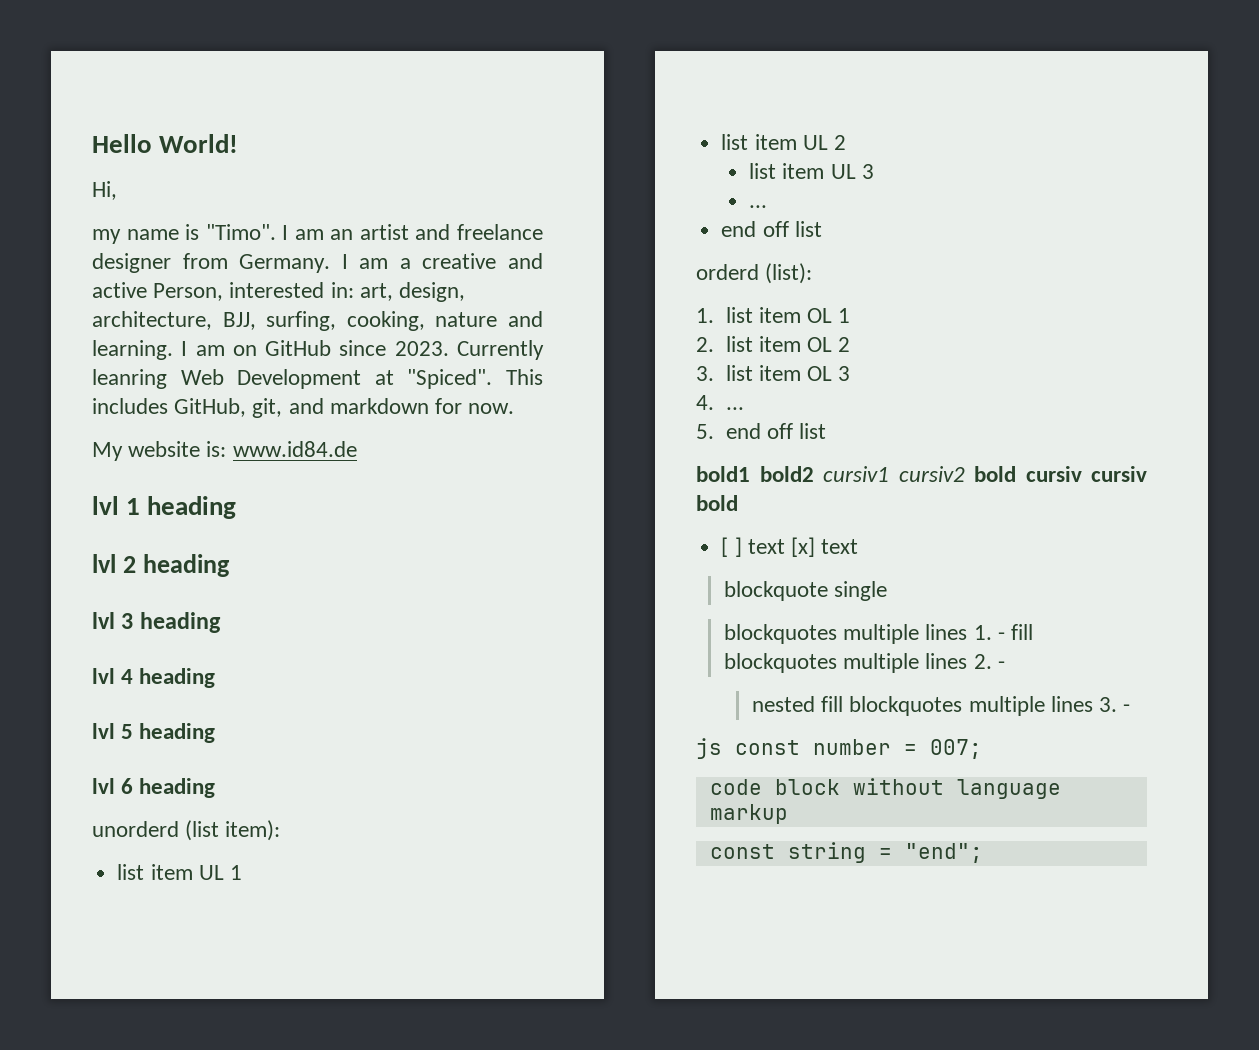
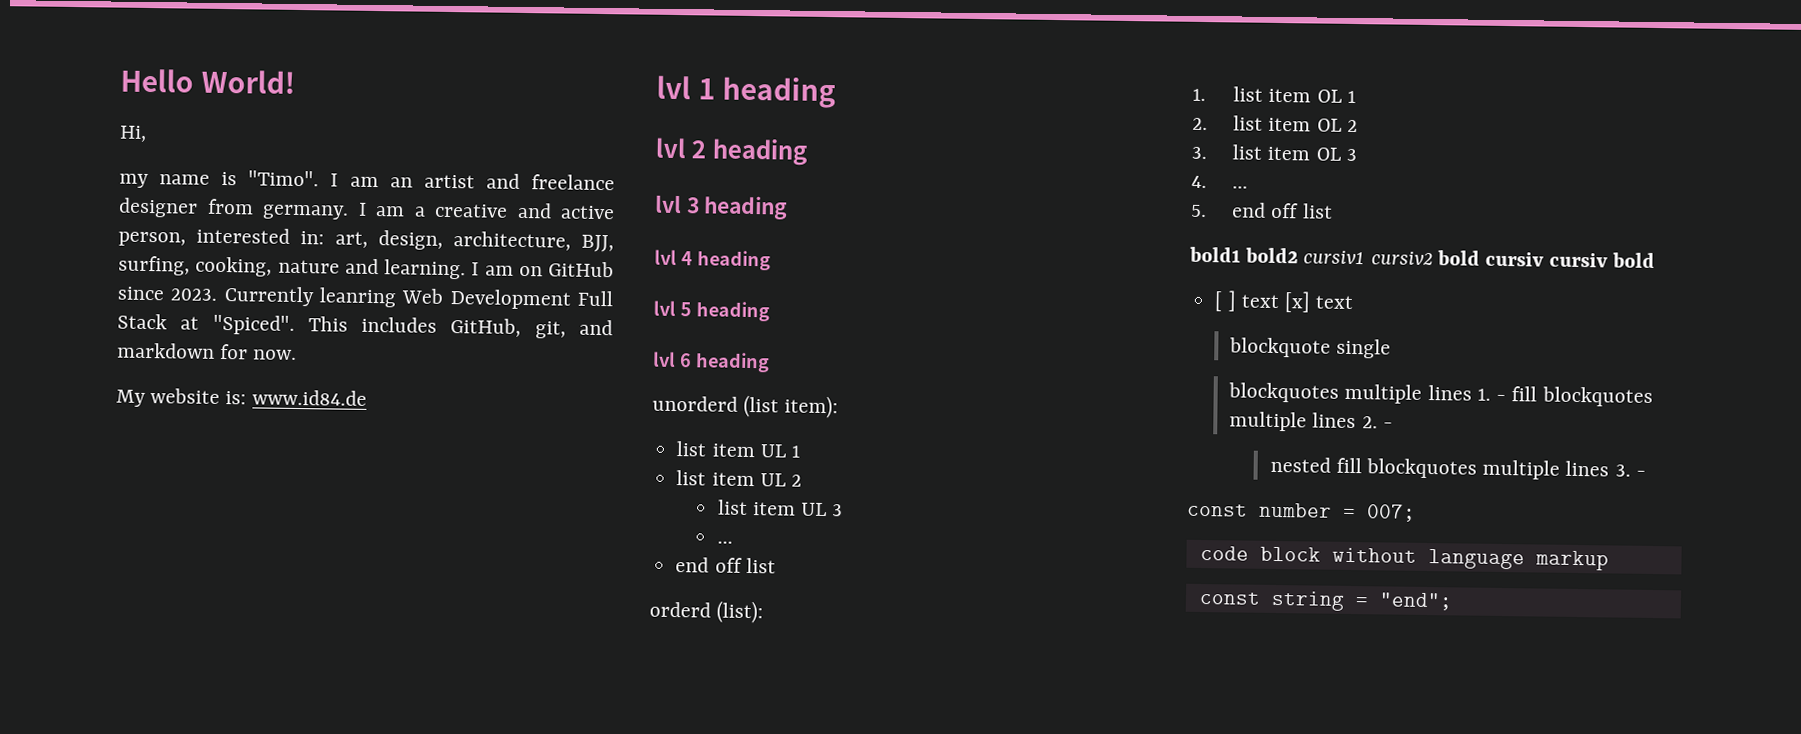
[239,254,331,273] Germany. -> [262,204,349,220] germany.
[153,283,224,301] Person, -> [118,231,186,247] person,
(362, 379) none -> [577,290,613,307] [117,313,167,330] Full Stack
[696,738,722,759] js -> (1646, 473) none

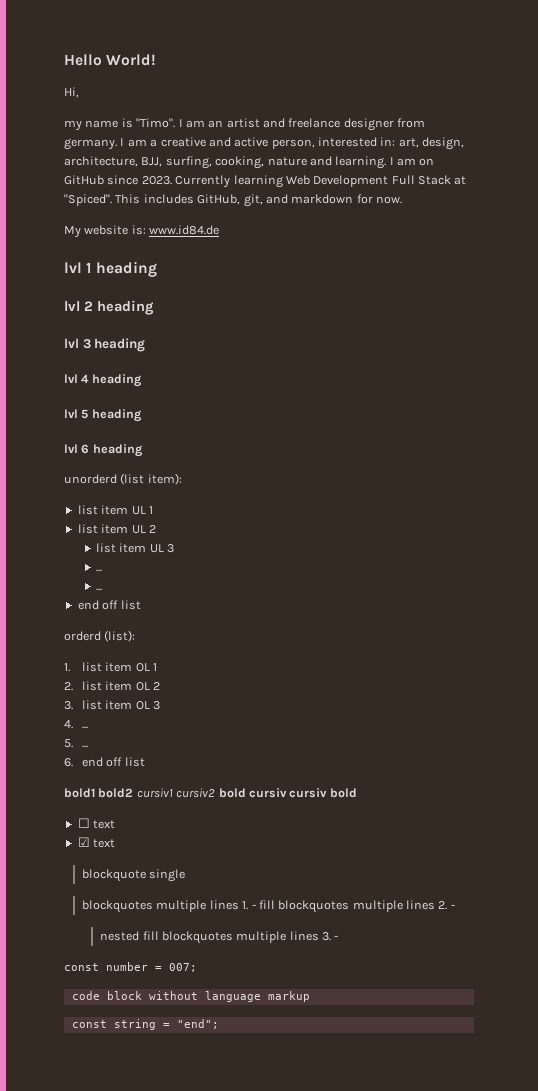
[319,287,396,308] leanring -> [233,175,283,188] learning
(733, 542) none -> [95,588,102,591] // ...
(1207, 211) none -> [82,745,89,748] [64,758,73,767] ... // 6.
[1214,290,1311,313] [ ] text [x] -> [77,818,116,829] [77,837,90,847] ☐ text // ☑

